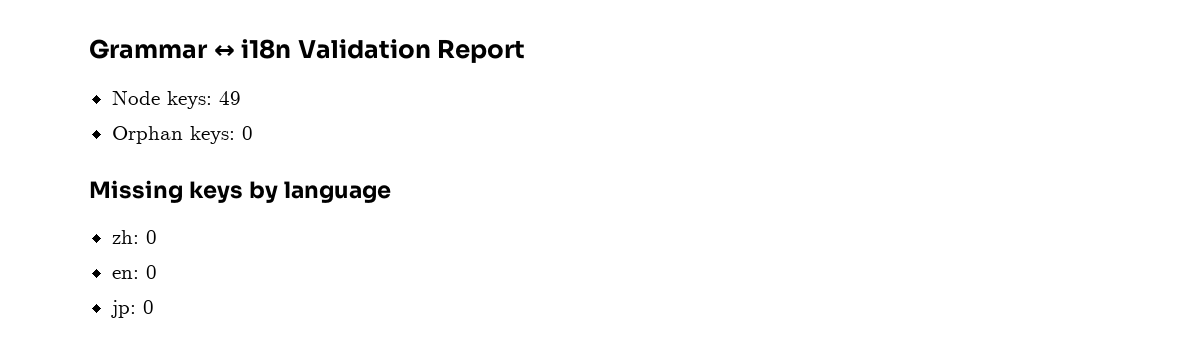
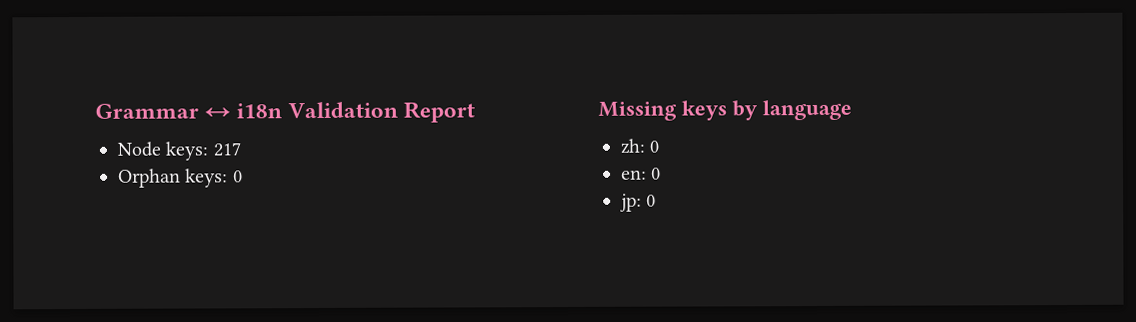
[218,91,241,105] 49 -> [212,142,241,157] 217

